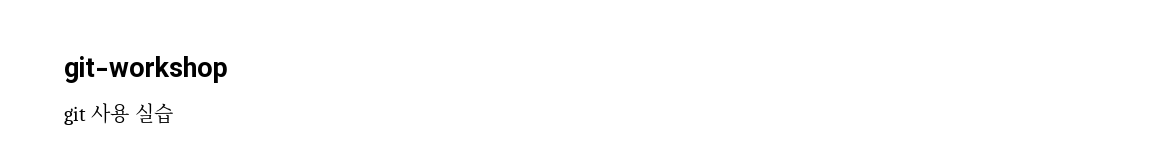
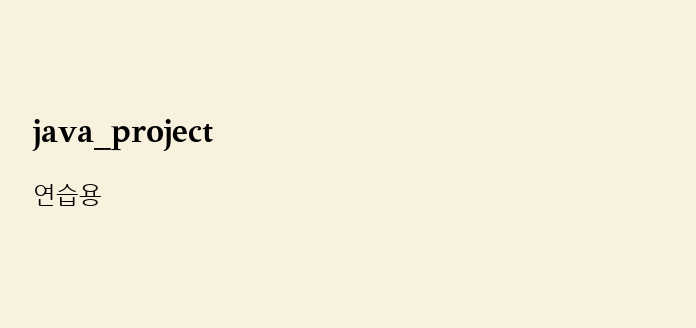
[64,56,228,83] [64,103,173,125] git-workshop // git 사용 실습 -> [32,119,213,151] [33,183,102,206] java_project // 연습용

